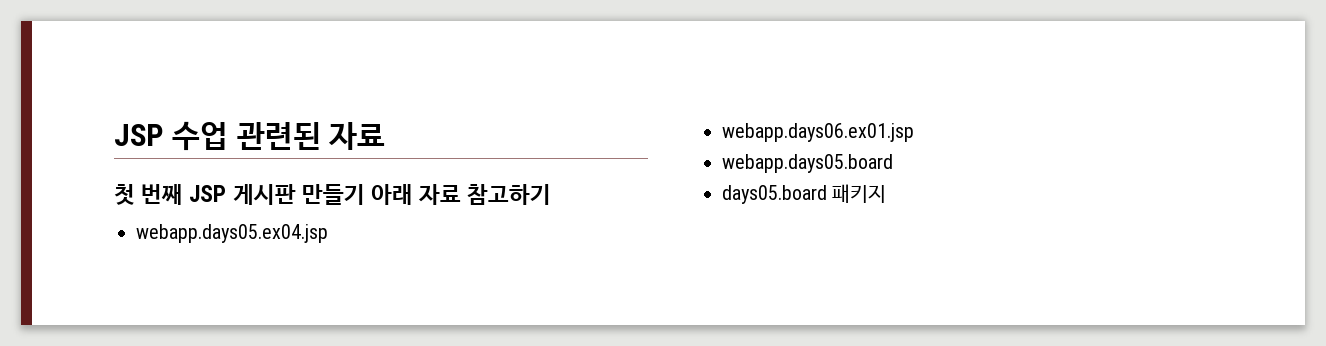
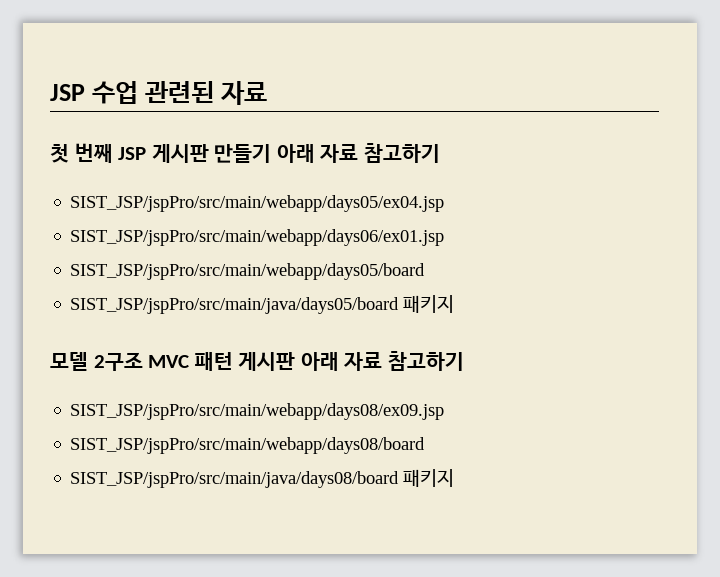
[136,224,328,243] [722,123,914,142] [722,154,893,173] [722,185,827,204] webapp.days05.ex04.jsp // webapp.days06.ex01.jsp // webapp.days05.board // days05.board -> [70,195,445,212] [70,229,445,246] [70,263,426,280] [70,295,455,314] [50,351,464,371] [70,403,445,420] [70,437,426,454] [70,471,400,488] SIST_JSP/jspPro/src/main/webapp/days05/ex04.jsp // SIST_JSP/jspPro/src/main/webapp/days06/ex01.jsp // SIST_JSP/jspPro/src/main/webapp/days05/board // SIST_JSP/jspPro/src/main/java/days05/board 패키지 // 모델 2구조 MVC 패턴 게시판 아래 자료 참고하기 // SIST_JSP/jspPro/src/main/webapp/days08/ex09.jsp // SIST_JSP/jspPro/src/main/webapp/days08/board // SIST_JSP/jspPro/src/main/java/days08/board

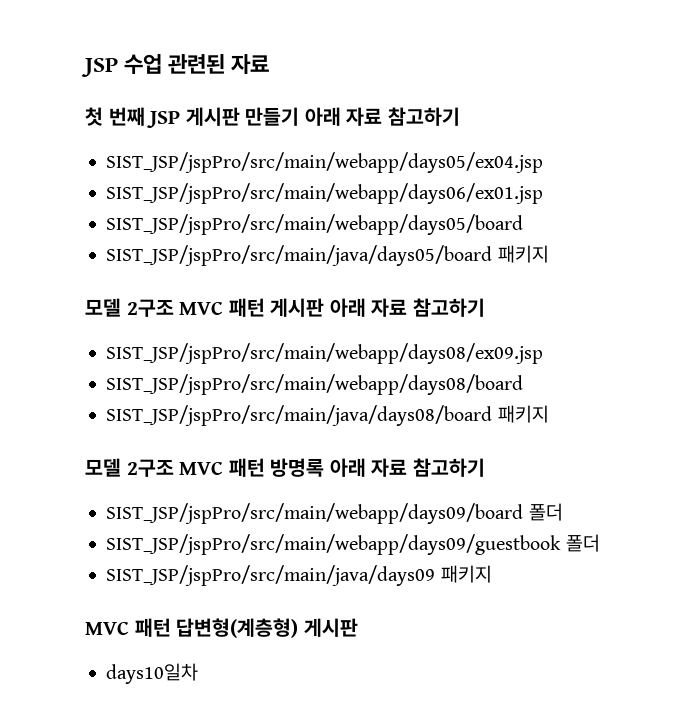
(455, 478) none -> [85,458,485,477] [106,503,563,524] [106,534,600,555] [106,565,492,586] [85,618,358,638] [106,663,199,684] // 모델 2구조 MVC 패턴 방명록 아래 자료 참고하기 // SIST_JSP/jspPro/src/main/webapp/days09/board 폴더 // SIST_JSP/jspPro/src/main/webapp/days09/guestbook 폴더 // SIST_JSP/jspPro/src/main/java/days09 패키지 // MVC 패턴 답변형(계층형) 게시판 // days10일차

